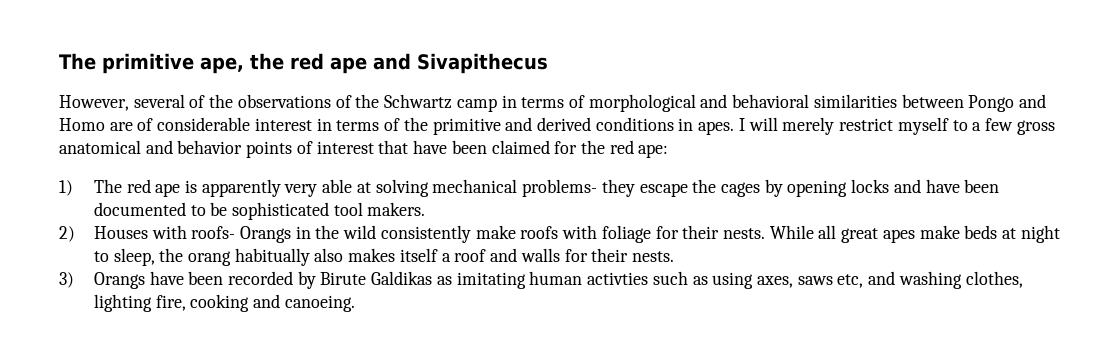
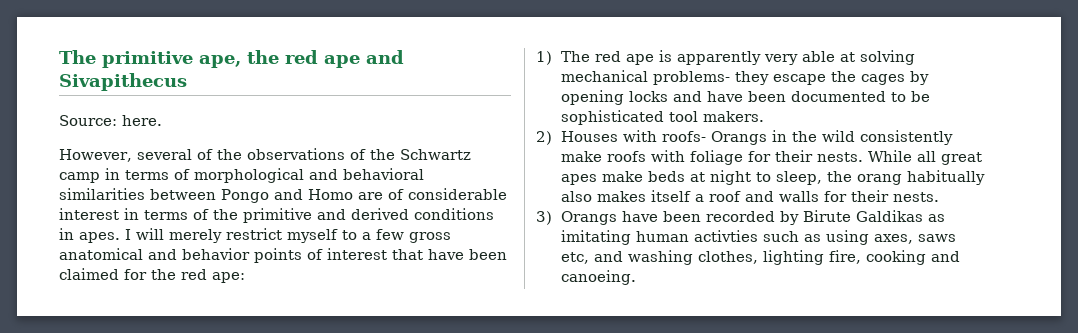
(548, 63) none -> [59,115,162,126] // Source: here.

